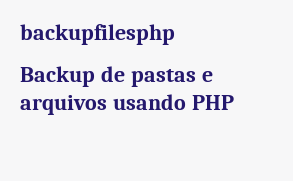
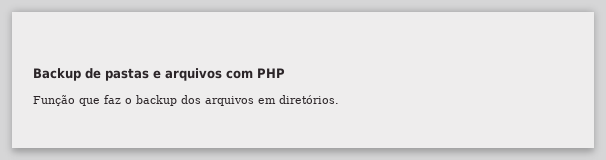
[20,24,175,45] backupfilesphp // -> (33, 74) none
[112,94,186,110] usando -> [226,70,253,79] com
(234, 102) none -> [33,95,339,106] // Função que faz o backup dos arquivos em diretórios.

